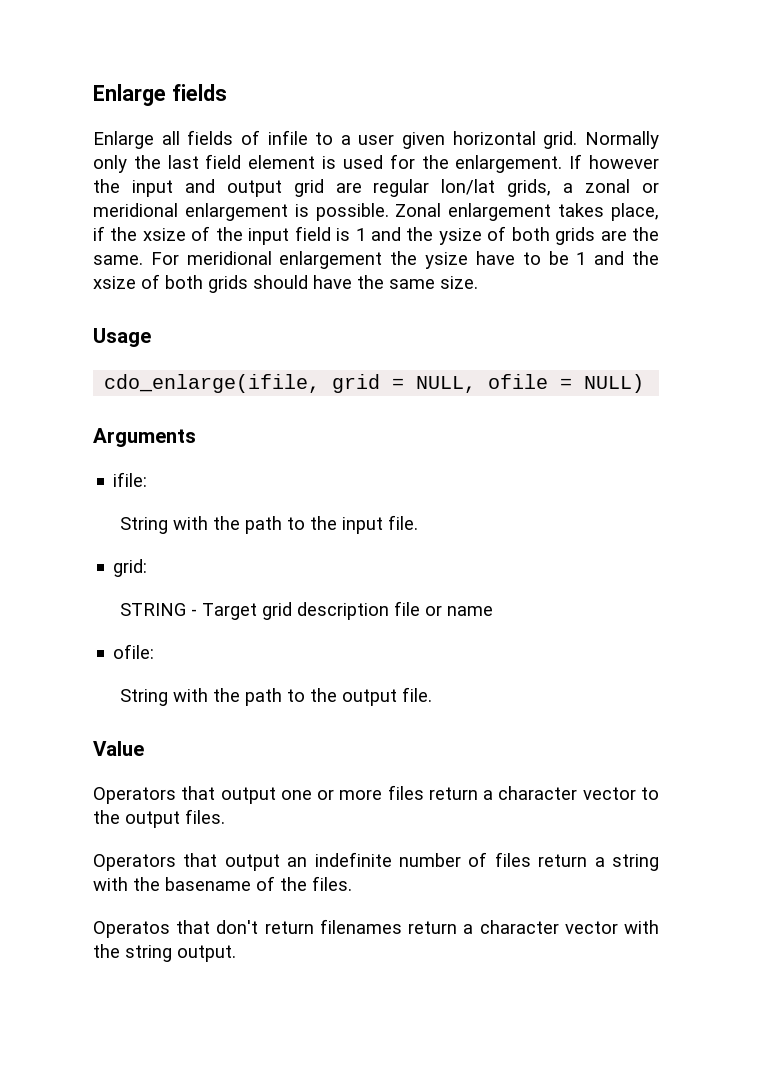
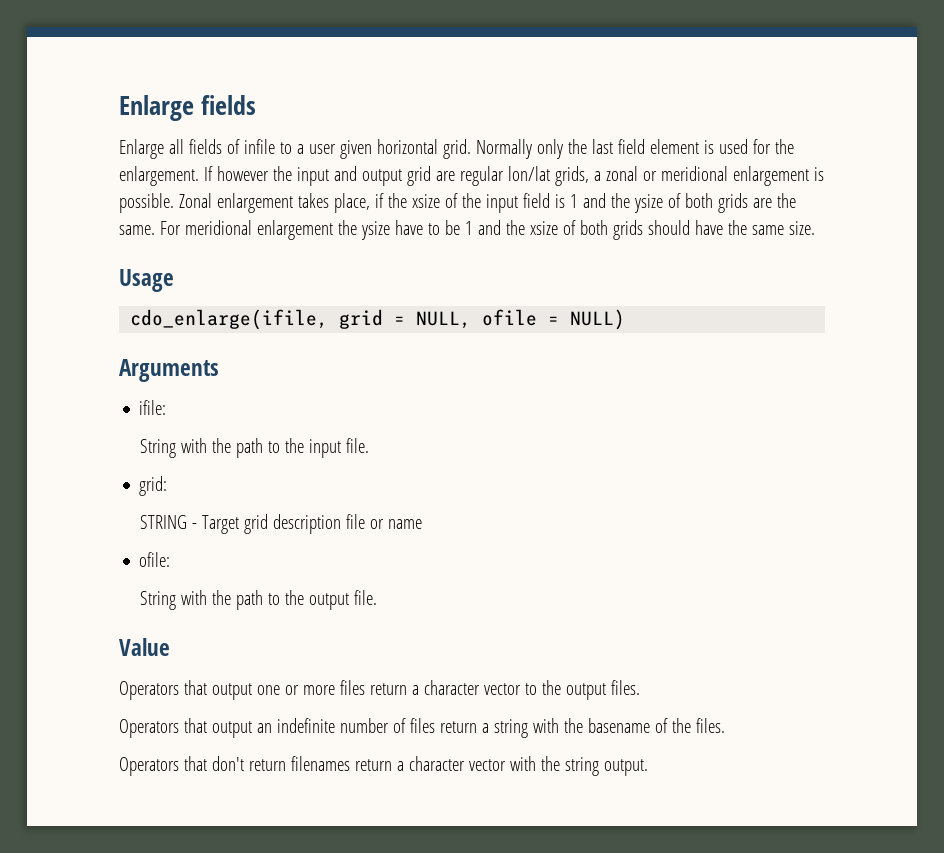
[93,921,170,938] Operatos -> [119,757,179,776] Operators

